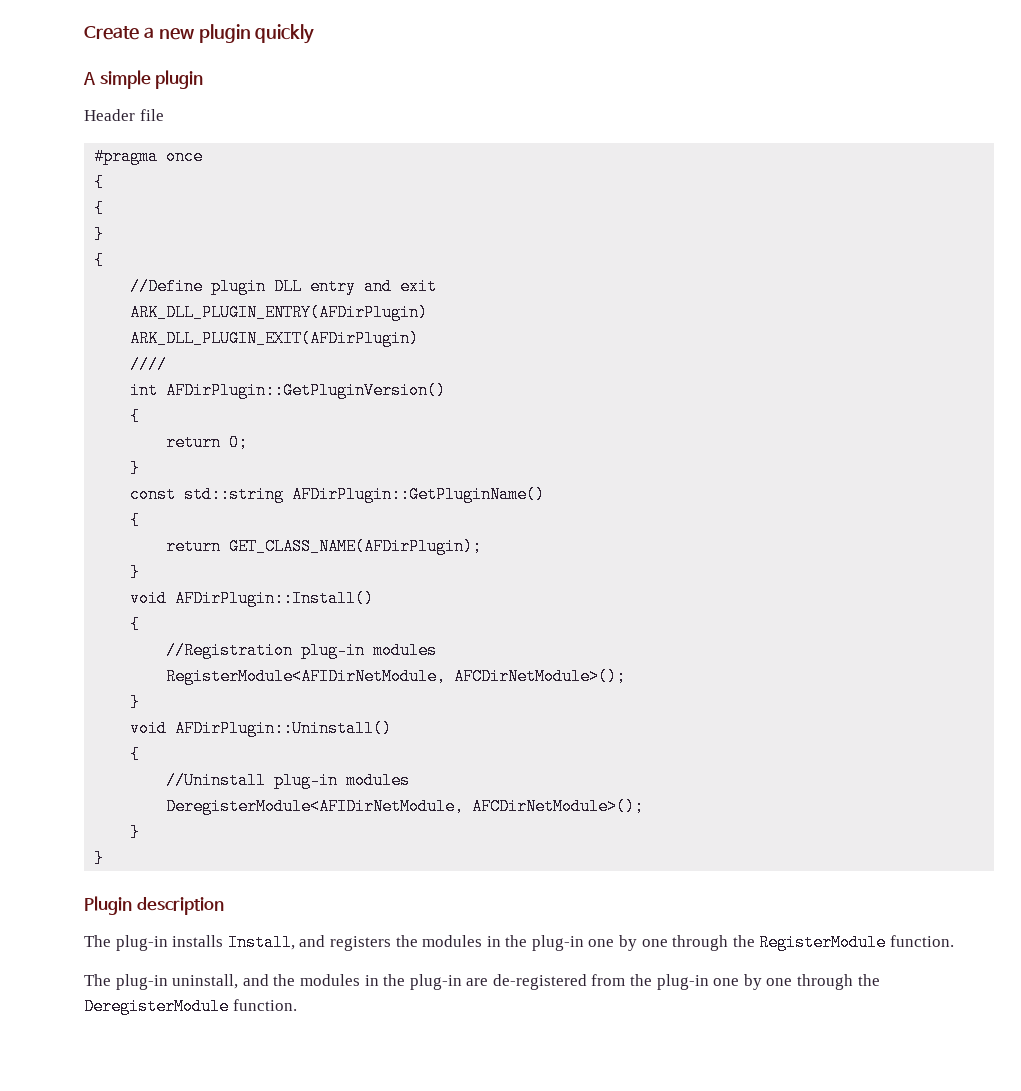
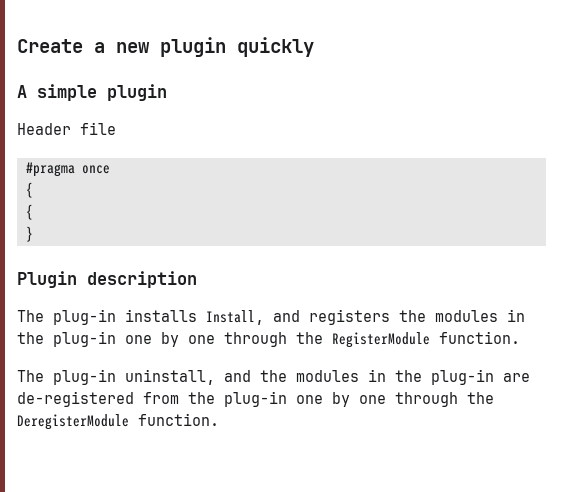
[94,252,105,269] [130,278,438,295] [130,304,429,321] [130,330,420,347] [130,356,168,373] [130,382,447,399] [130,408,141,425] [166,434,249,451] [130,460,141,477] [130,486,546,503] [130,512,141,529] [166,538,483,555] [130,564,141,581] [130,590,375,607] [130,616,141,633] [166,642,438,659] [166,668,627,685] [130,694,141,711] [130,720,393,737] [130,746,141,763] [166,772,411,789] [166,798,645,815] [130,824,141,841] [94,850,105,867] // { // //Define plugin DLL entry and exit // ARK_DLL_PLUGIN_ENTRY(AFDirPlugin) // ARK_DLL_PLUGIN_EXIT(AFDirPlugin) // //// // int AFDirPlugin::GetPluginVersion() // { // return 0; // } // const std::string AFDirPlugin::GetPluginName() // { // return GET_CLASS_NAME(AFDirPlugin); // } // void AFDirPlugin::Install() // { // //Registration plug-in modules // RegisterModule<AFIDirNetModule, AFCDirNetModule>(); // } // void AFDirPlugin::Uninstall() // { // //Uninstall plug-in modules // DeregisterModule<AFIDirNetModule, AFCDirNetModule>(); // } // } -> (33, 234) none

